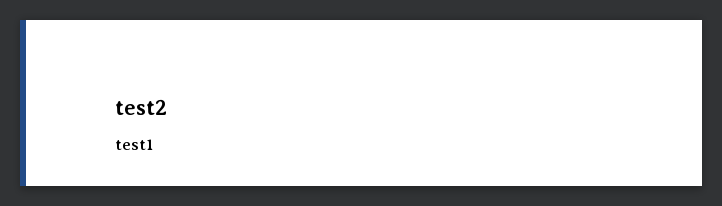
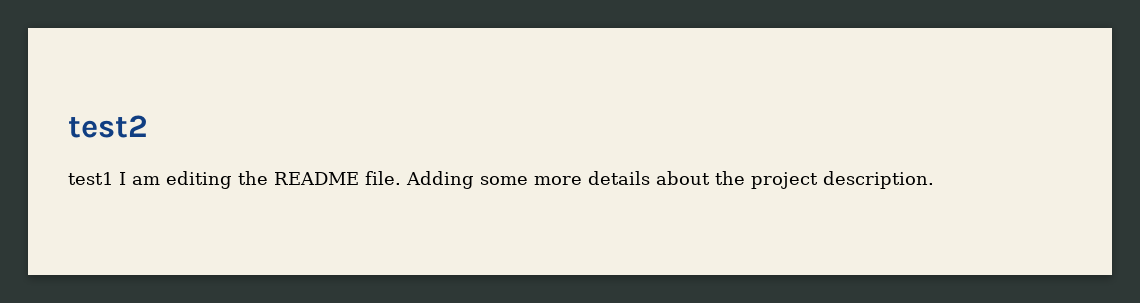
(153, 144) none -> [119,171,934,189] I am editing the README file. Adding some more details about the project description.

